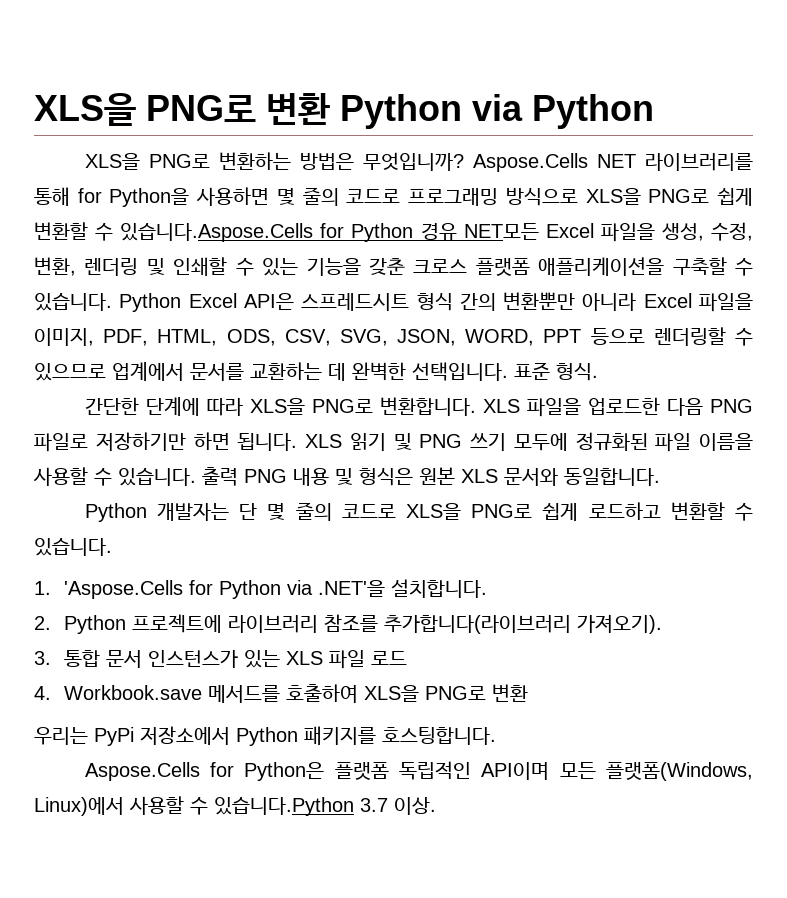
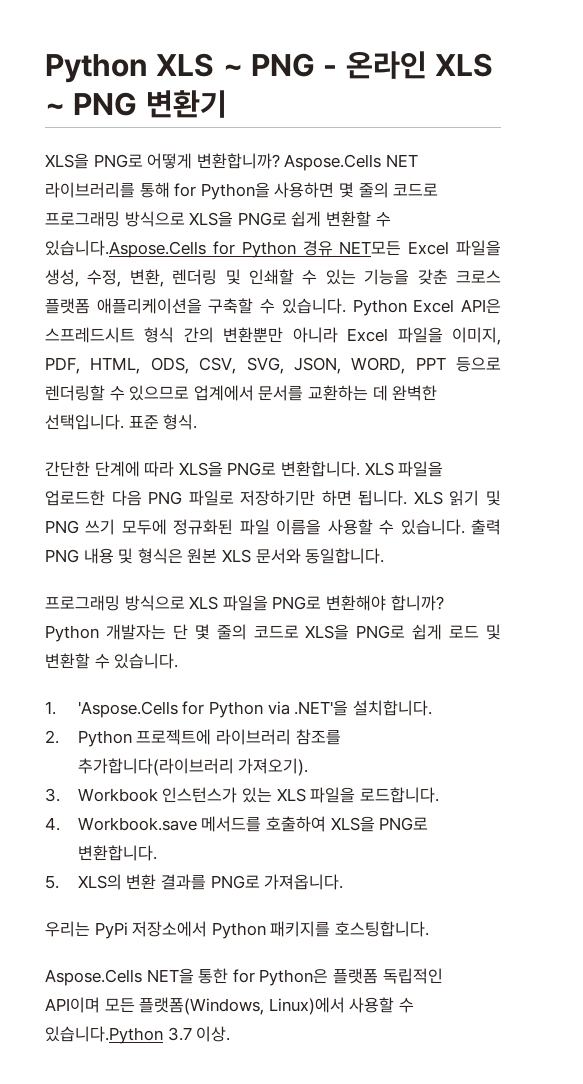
[34,93,654,129] [84,152,464,171] XLS을 PNG로 변환 Python via Python // XLS을 PNG로 변환하는 방법은 무엇입니까? -> [45,51,494,83] [45,90,227,118] [45,153,280,169] Python XLS ~ PNG - 온라인 XLS ~ PNG 변환기 // XLS을 PNG로 어떻게 변환합니까?
(660, 477) none -> [45,595,444,611] 프로그래밍 방식으로 XLS 파일을 PNG로 변환해야 합니까?
[588,502,661,520] 로드하고 -> [449,624,501,640] 로드 및
[64,650,143,668] 통합 문서 -> [77,788,158,802] Workbook
[329,650,408,669] 파일 로드 -> [310,787,439,803] 파일을 로드합니다.
[492,684,529,702] 변환 -> [77,845,157,861] [45,874,344,890] 변환합니다. // 5. XLS의 변환 결과를 PNG로 가져옵니다.
(200, 771) none -> [146,968,229,984] NET을 통한

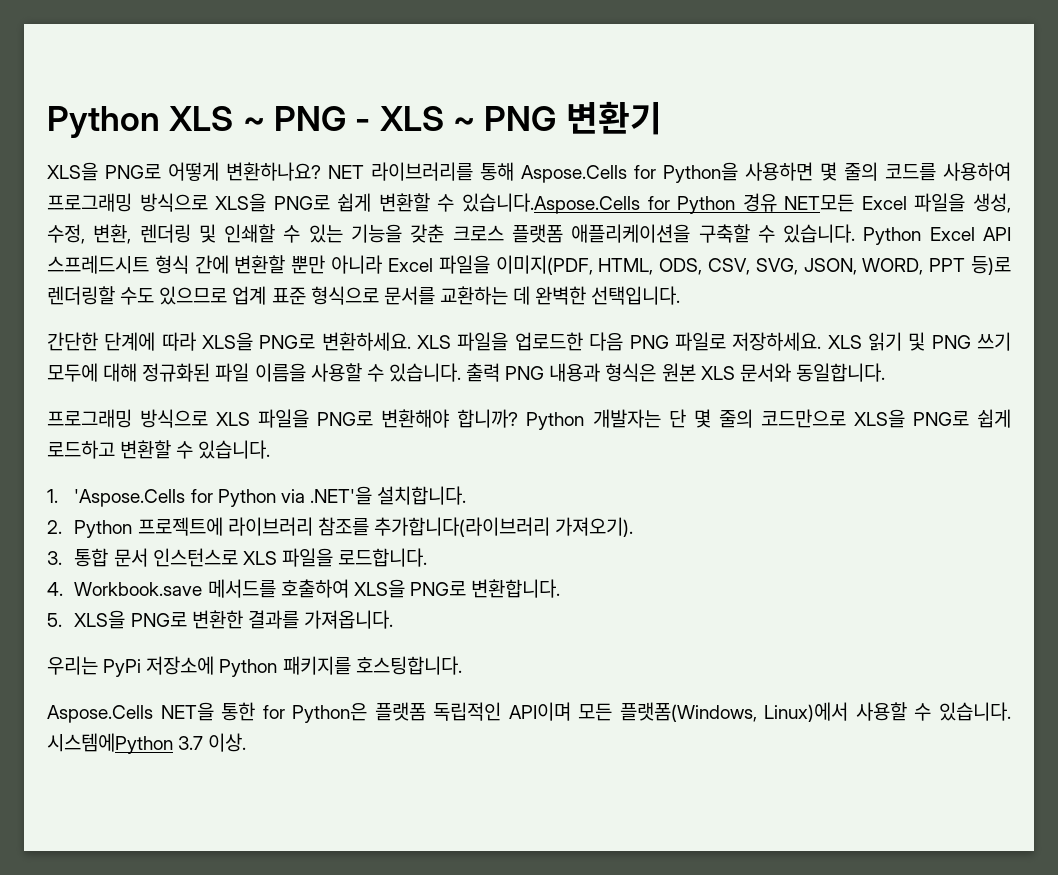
[345,51,427,79] 온라인 -> (371, 125) none
[196,153,382,171] 변환합니까? Aspose.Cells -> [226,162,321,181] 변환하나요?
(170, 190) none -> [521,165,627,183] Aspose.Cells
[393,183,439,196] 코드로 -> [885,162,1011,181] 코드를 사용하여
[461,299,502,314] API은 -> [982,227,1011,241] API
[183,327,284,343] 간의 변환뿐만 -> [194,255,326,274] 간에 변환할 뿐만
[452,327,501,345] [45,357,80,374] 이미지, PDF, -> [495,255,593,275] 이미지(PDF,
[456,357,501,372] [45,385,254,401] 등으로 렌더링할 수 있으므로 업계에서 -> [971,256,1011,275] [47,286,379,305] 등)로 렌더링할 수도 있으므로 업계 표준 형식으로
[128,414,198,430] 표준 형식. -> (681, 295) none
[280,461,360,477] 변환합니다. -> [321,332,411,351] 변환하세요.
[240,490,408,506] 저장하기만 하면 됩니다. -> [732,332,822,351] 저장하세요.
(167, 527) none -> [103,363,138,382] 대해
[83,548,134,564] 내용 및 -> [549,363,601,382] 내용과
[253,624,501,640] 코드로 XLS을 PNG로 쉽게 로드 및 -> [760,409,1012,428] [47,440,115,459] 코드만으로 XLS을 PNG로 쉽게 로드하고
[77,787,273,803] Workbook 인스턴스가 있는 -> [74,548,238,567] 통합 문서 인스턴스로
[77,874,260,890] XLS의 변환 결과를 PNG로 -> [74,610,299,629] XLS을 PNG로 변환한 결과를
[132,921,208,937] 저장소에서 -> [146,656,215,675] 저장소에
[45,1026,163,1044] 있습니다.Python -> [939,702,1012,721] [47,733,173,754] 있습니다. 시스템에Python

